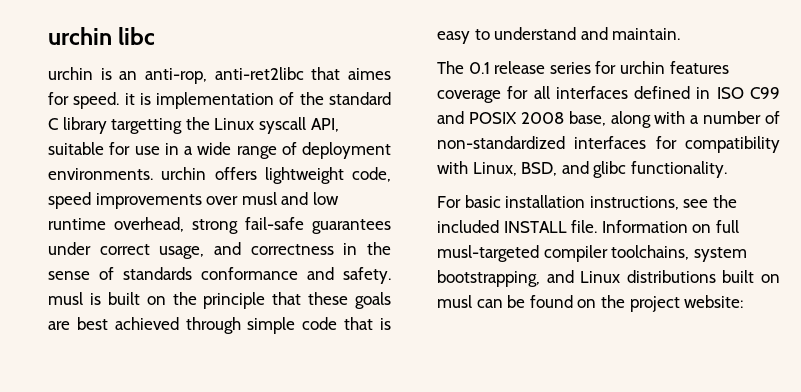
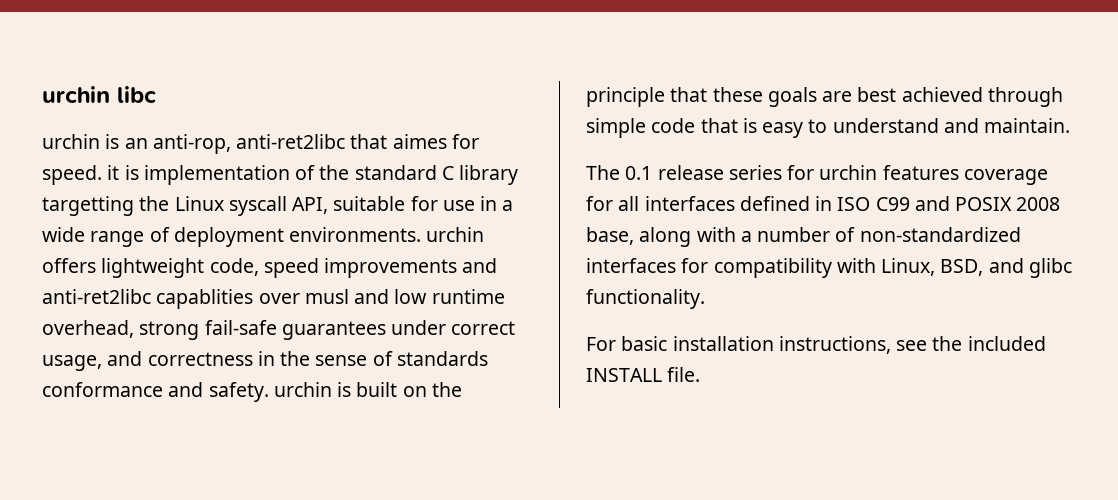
(202, 201) none -> [462,258,498,273] [42,289,254,309] and anti-ret2libc capablities
[48,292,83,305] musl -> [273,382,332,397] urchin
[601,220,739,233] [437,245,747,262] [437,270,780,287] [437,295,744,312] Information on full musl-targeted compiler toolchains, system bootstrapping, and Linux distributions built on musl can be found on the project website: -> (701, 374) none

